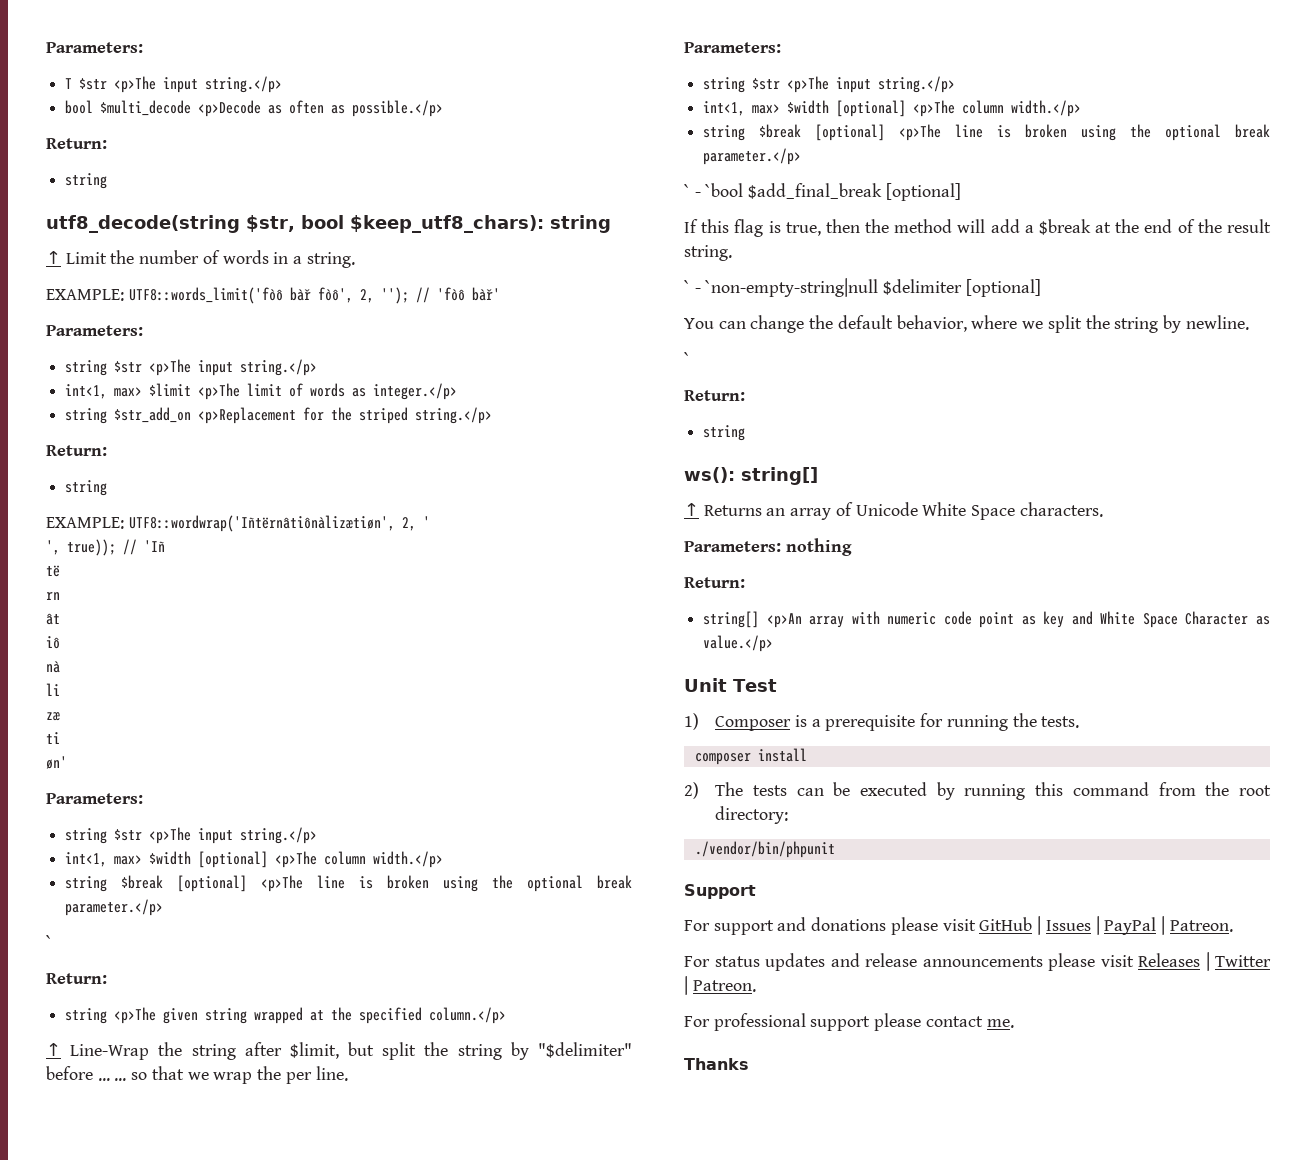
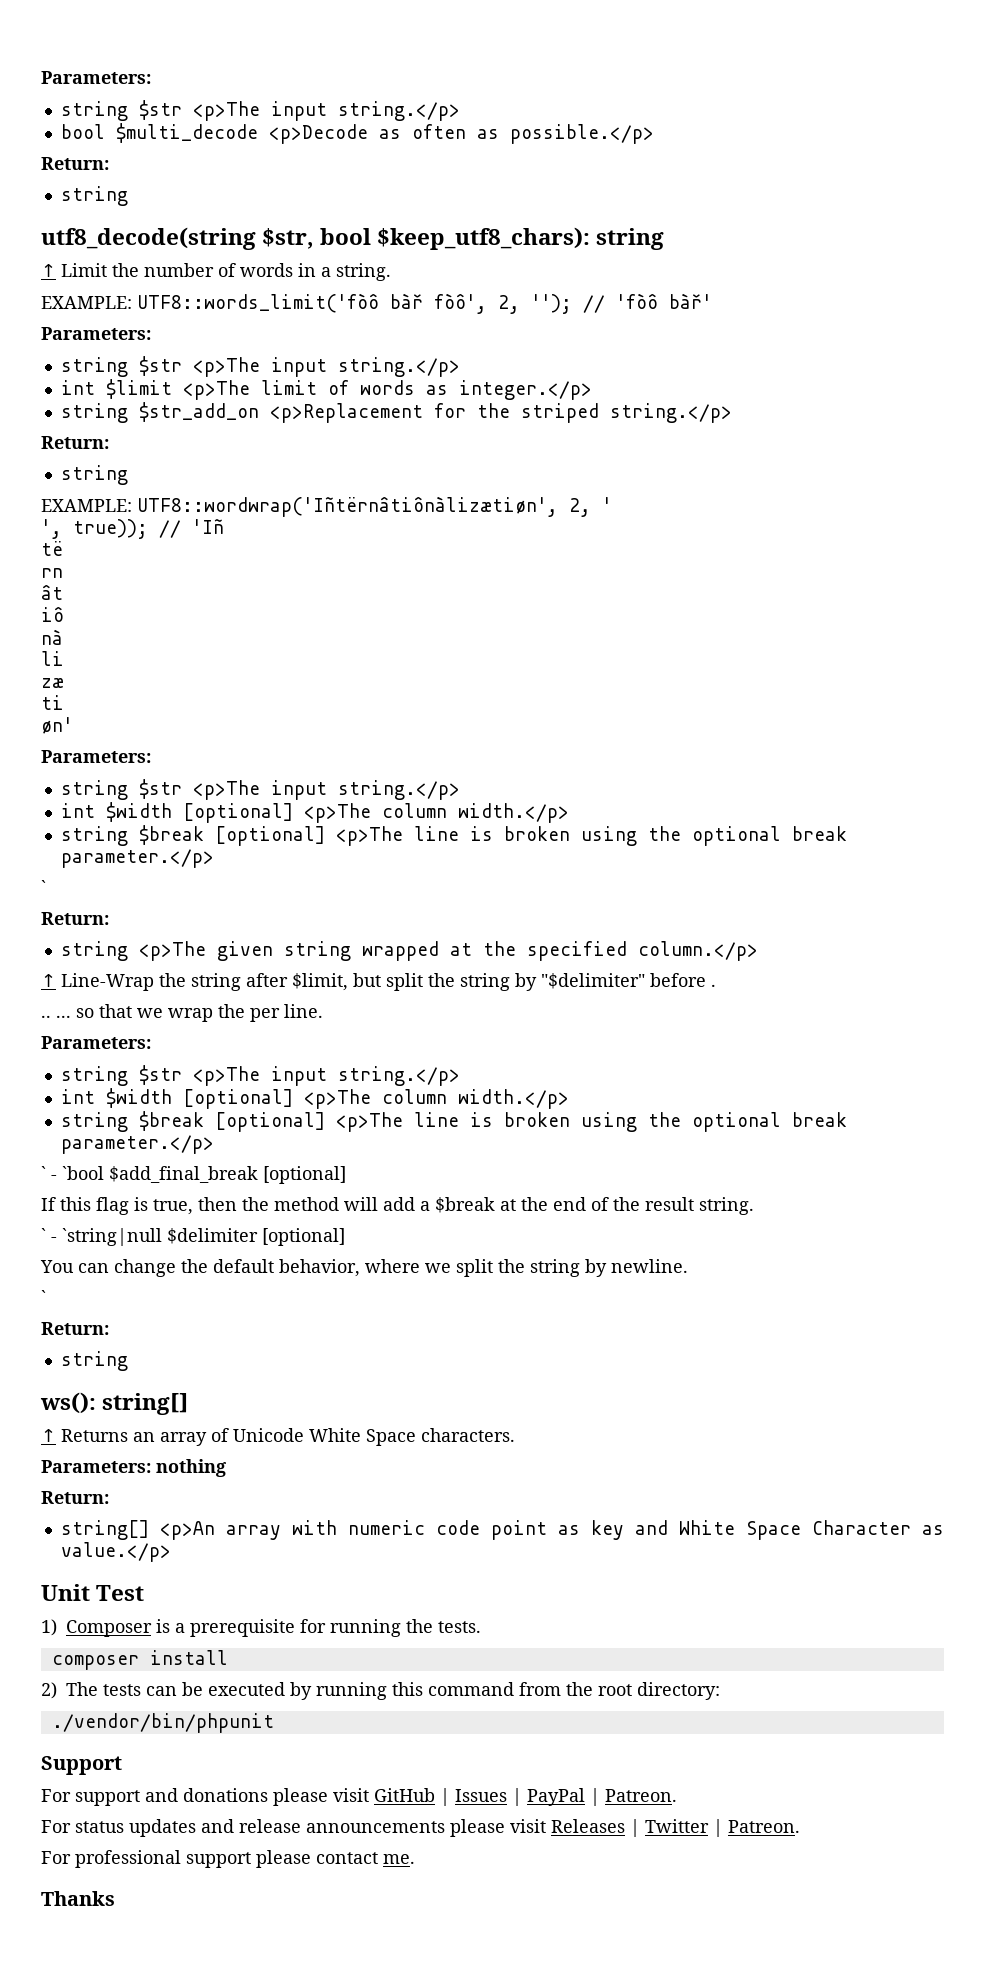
[46,42,143,53] [65,78,73,89] Parameters: // T -> [41,71,151,84] [60,101,128,121] Parameters: // string
[65,384,143,399] int<1, max> -> [60,380,95,395] int
[65,852,143,867] int<1, max> -> [60,803,95,818] int
[97,1078,110,1081] ... -> [711,984,716,987] [41,1015,51,1018] . // ..
[703,101,781,116] int<1, max> -> [60,1089,95,1104] int
[705,278,879,297] `non-empty-string|null -> [62,1228,162,1246] `string|null

